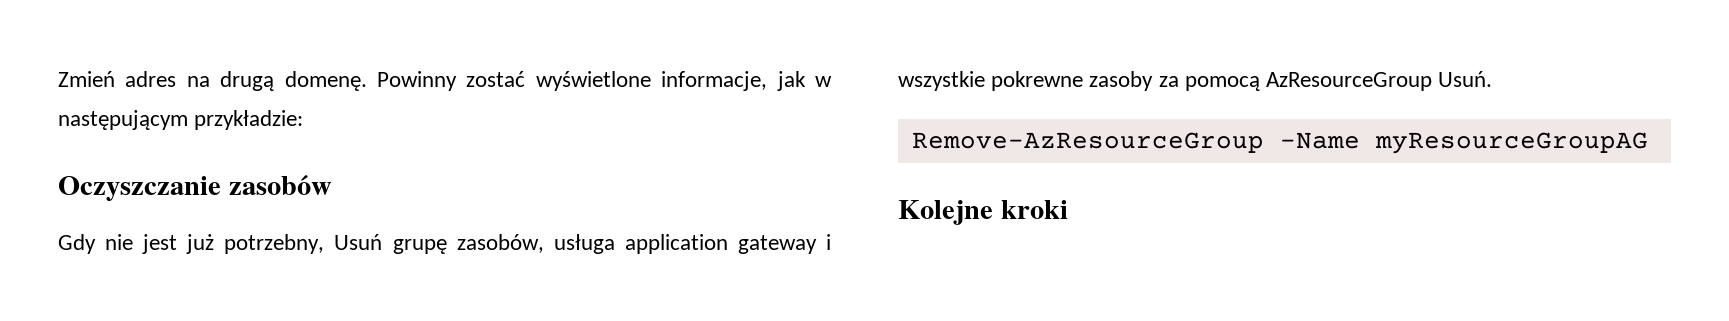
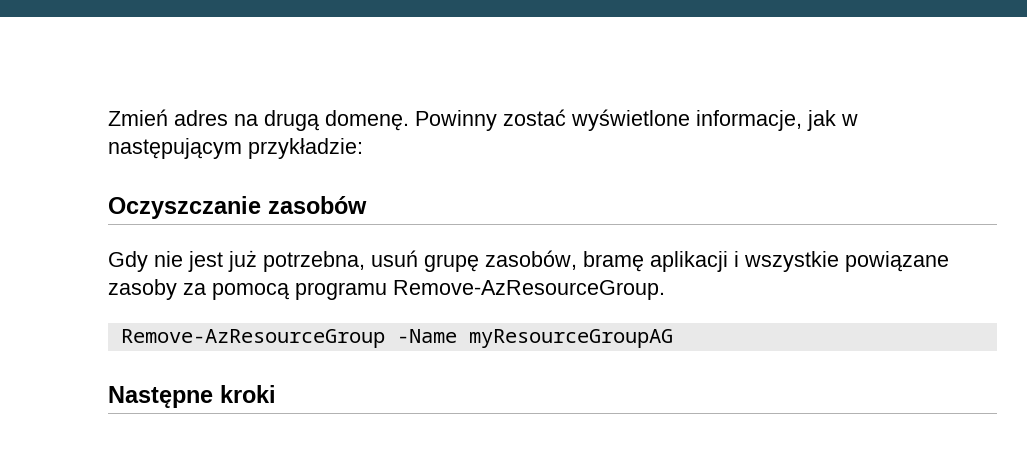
[224,234,817,254] potrzebny, Usuń grupę zasobów, usługa application gateway -> [263,250,728,272] potrzebna, usuń grupę zasobów, bramę aplikacji
[991,71,1084,91] pokrewne -> [845,251,949,272] powiązane
[1266,71,1493,91] AzResourceGroup Usuń. -> [295,280,665,300] programu Remove-AzResourceGroup.
[898,200,993,225] Kolejne -> [108,386,213,408] Następne

